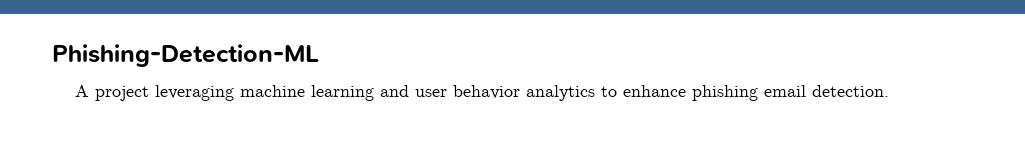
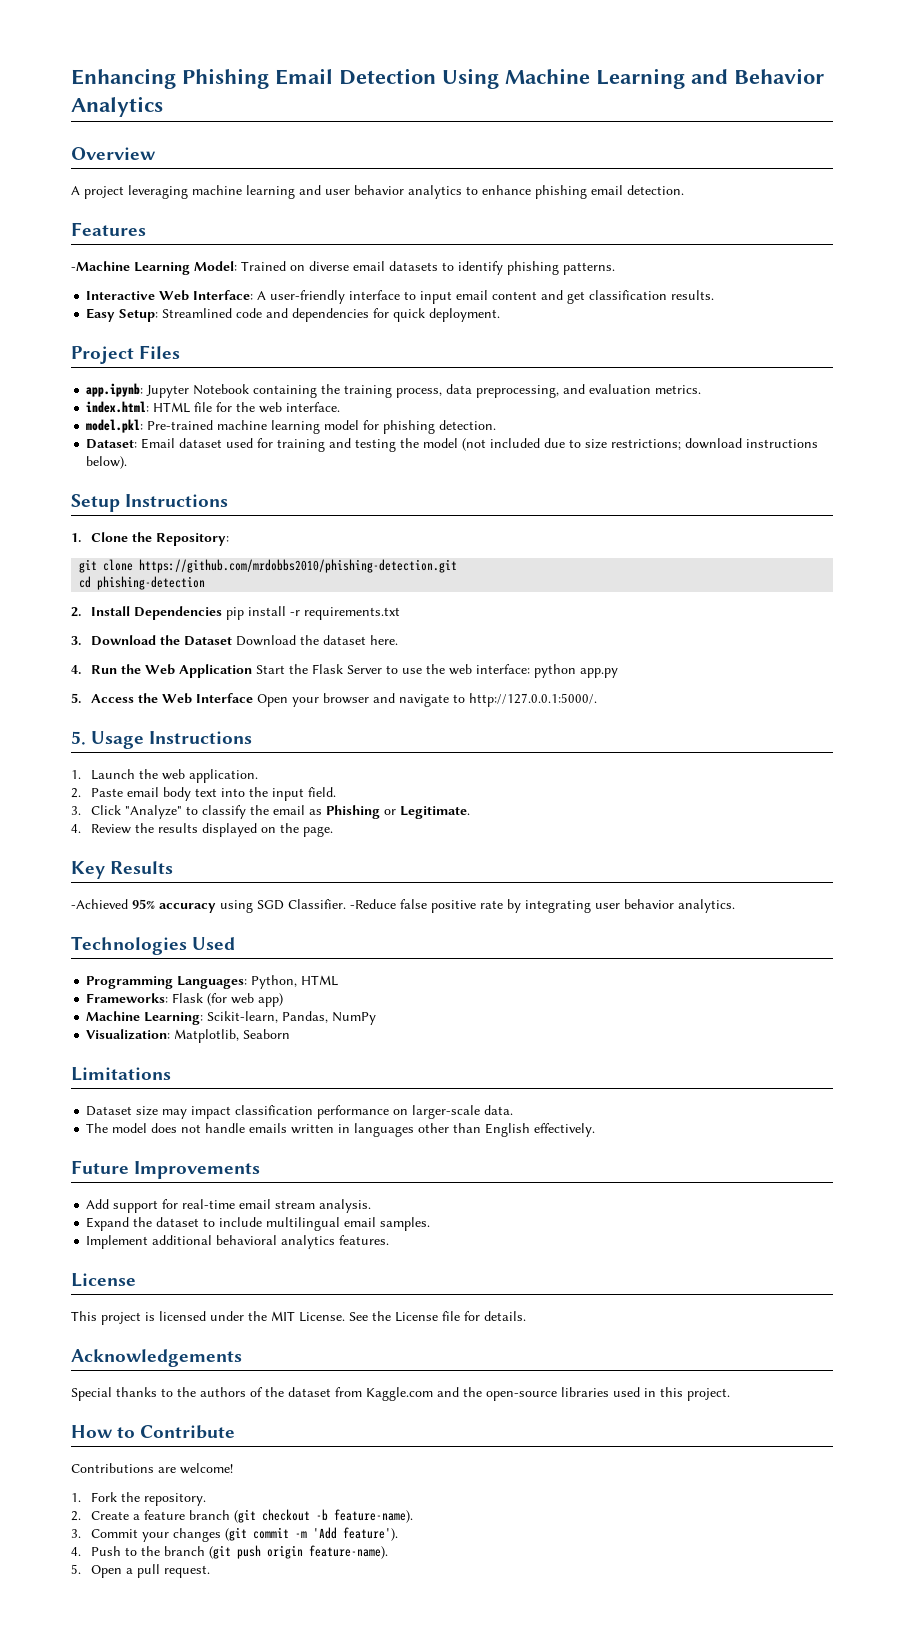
[52,44,319,67] Phishing-Detection-ML -> [71,68,824,89] [71,96,163,117] [71,147,156,160] Enhancing Phishing Email Detection Using Machine Learning and Behavior Analytics // Overview
(890, 91) none -> [71,222,146,236] [71,261,615,275] [86,290,715,304] [86,308,501,322] [71,345,181,364] [86,383,702,398] [86,401,341,413] [86,419,497,434] [86,438,819,452] [86,456,128,469] [71,494,229,512] [71,532,230,546] [79,559,458,573] [79,576,206,590] [71,606,401,620] [71,635,399,646] [71,664,619,678] [71,693,598,707] [71,731,253,749] [71,769,259,783] [71,787,337,801] [71,805,471,819] [71,823,334,837] [71,861,174,879] [71,899,735,913] [71,936,236,955] [86,975,339,989] [86,993,284,1007] [86,1011,377,1025] [86,1029,291,1043] [71,1067,171,1081] [86,1105,514,1119] [86,1123,596,1137] [71,1160,261,1179] [86,1199,372,1213] [86,1217,431,1231] [86,1235,390,1249] [71,1273,136,1287] [71,1311,526,1325] [71,1349,242,1367] [71,1387,730,1401] [71,1425,236,1439] [71,1463,233,1474] [71,1492,207,1506] [71,1509,414,1523] [71,1527,399,1542] [71,1545,389,1559] [71,1564,211,1578] // Features // -Machine Learning Model: Trained on diverse email datasets to identify phishing patterns. // Interactive Web Interface: A user-friendly interface to input email content and get classification results. // Easy Setup: Streamlined code and dependencies for quick deployment. // Project Files // app.ipynb: Jupyter Notebook containing the training process, data preprocessing, and evaluation metrics. // index.html: HTML file for the web interface. // model.pkl: Pre-trained machine learning model for phishing detection. // Dataset: Email dataset used for training and testing the model (not included due to size restrictions; download instructions below). // Setup Instructions // 1. Clone the Repository: // git clone https://github.com/mrdobbs2010/phishing-detection.git // cd phishing-detection // 2. Install Dependencies pip install -r requirements.txt // 3. Download the Dataset Download the dataset here. // 4. Run the Web Application Start the Flask Server to use the web interface: python app.py // 5. Access the Web Interface Open your browser and navigate to http://127.0.0.1:5000/. // 5. Usage Instructions // 1. Launch the web application. // 2. Paste email body text into the input field. // 3. Click "Analyze" to classify the email as Phishing or Legitimate. // 4. Review the results displayed on the page. // Key Results // -Achieved 95% accuracy using SGD Classifier. -Reduce false positive rate by integrating user behavior analytics. // Technologies Used // Programming Languages: Python, HTML // Frameworks: Flask (for web app) // Machine Learning: Scikit-learn, Pandas, NumPy // Visualization: Matplotlib, Seaborn // Limitations // Dataset size may impact classification performance on larger-scale data. // The model does not handle emails written in languages other than English effectively. // Future Improvements // Add support for real-time email stream analysis. // Expand the dataset to include multilingual email samples. // Implement additional behavioral analytics features. // License // This project is licensed under the MIT License. See the License file for details. // Acknowledgements // Special thanks to the authors of the dataset from Kaggle.com and the open-source libraries used in this project. // How to Contribute // Contributions are welcome! // 1. Fork the repository. // 2. Create a feature branch (git checkout -b feature-name). // 3. Commit your changes (git commit -m 'Add feature'). // 4. Push to the branch (git push origin feature-name). // 5. Open a pull request.

